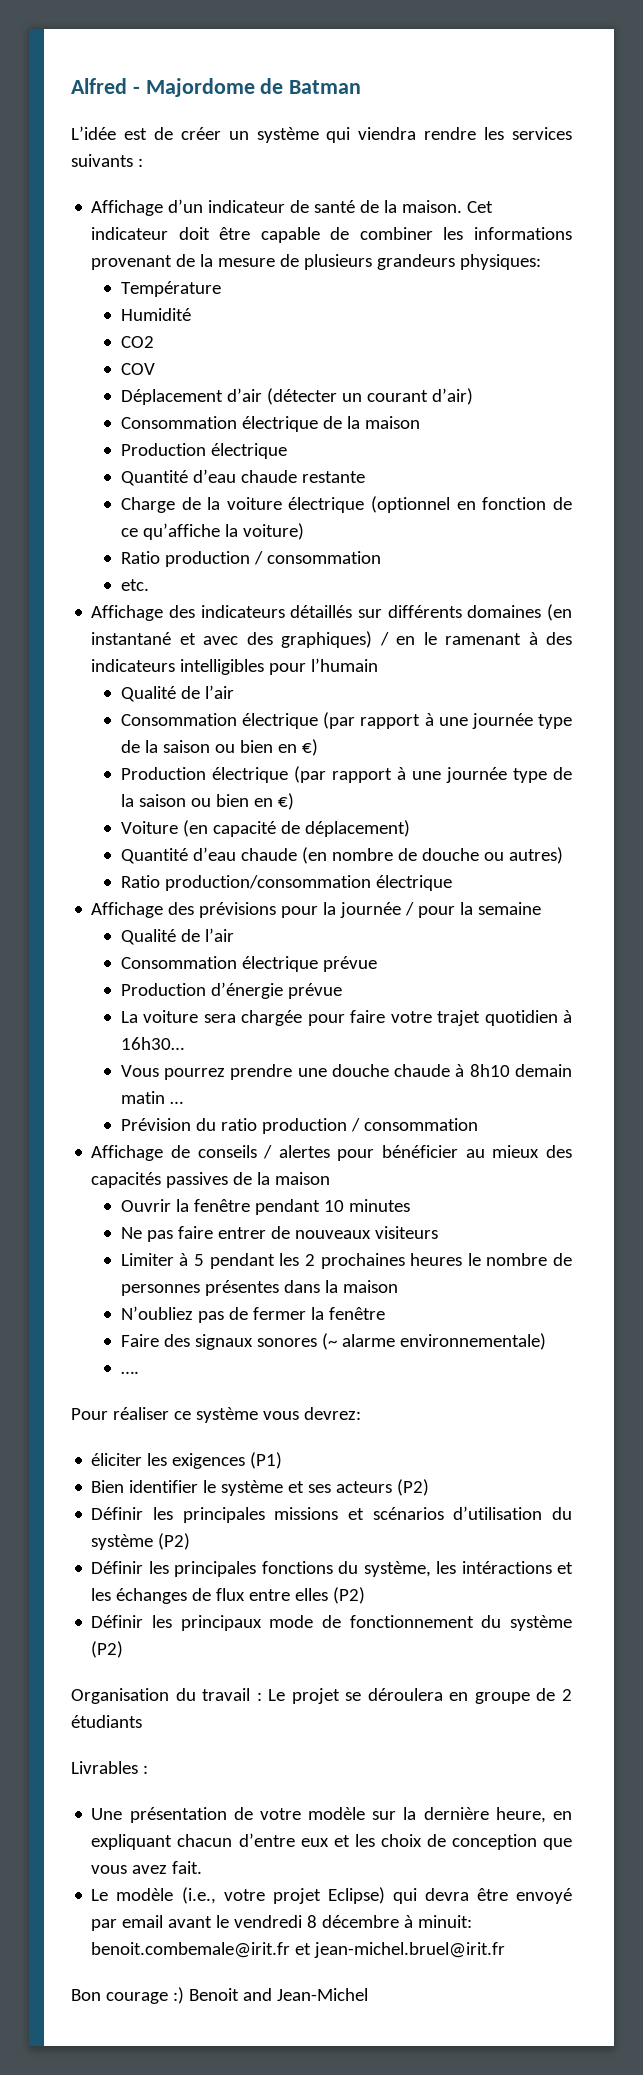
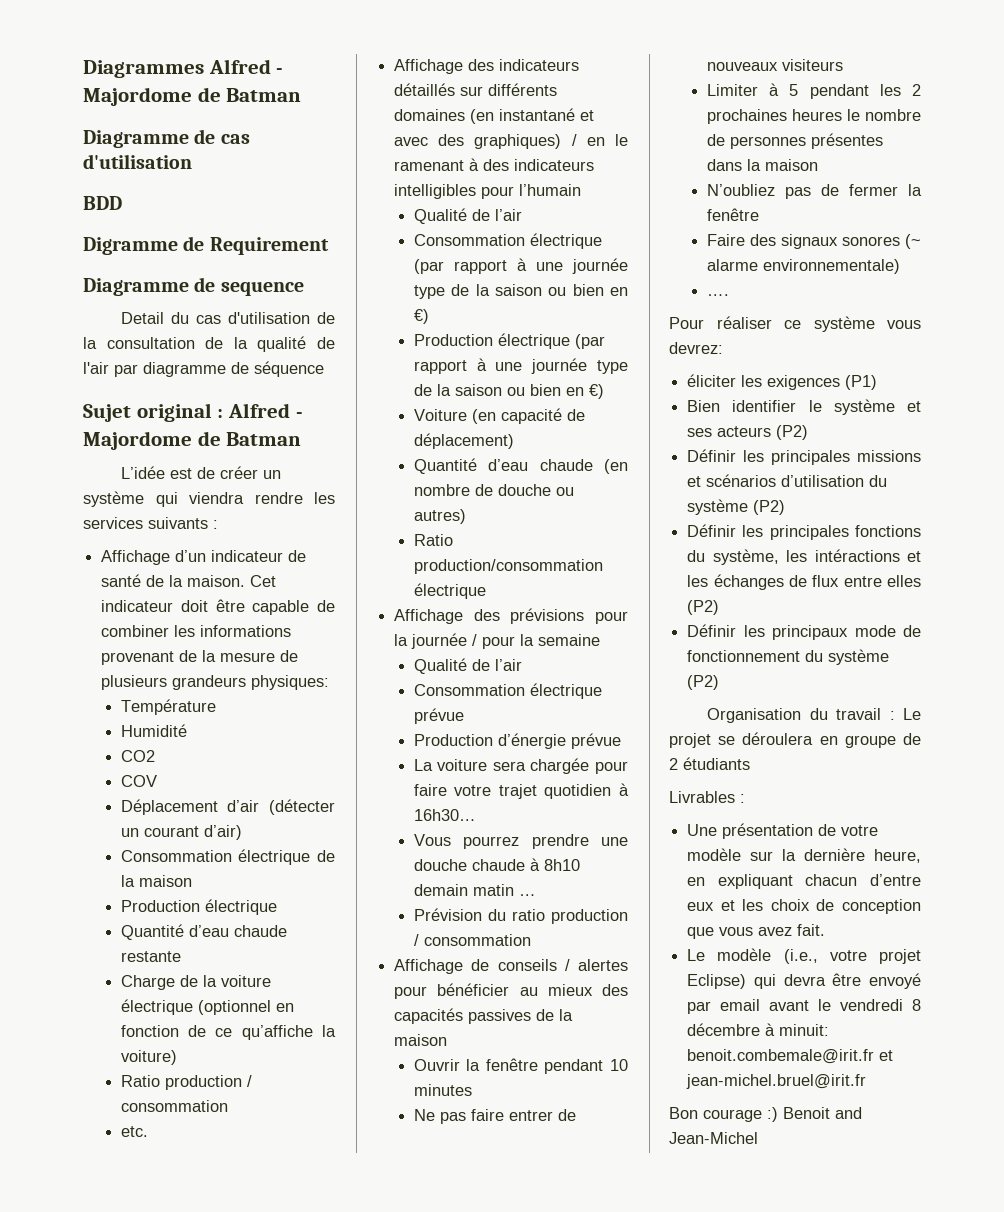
(71, 86) none -> [83,59,284,78] [83,87,302,106] [83,129,250,148] [83,154,192,169] [83,196,122,210] [83,236,329,255] [83,277,304,296] [121,312,335,324] [83,336,335,352] [83,361,324,377] [83,403,224,422] Diagrammes Alfred - Majordome de Batman // Diagramme de cas d'utilisation // BDD // Digramme de Requirement // Diagramme de sequence // Detail du cas d'utilisation de la consultation de la qualité de l'air par diagramme de séquence // Sujet original :

